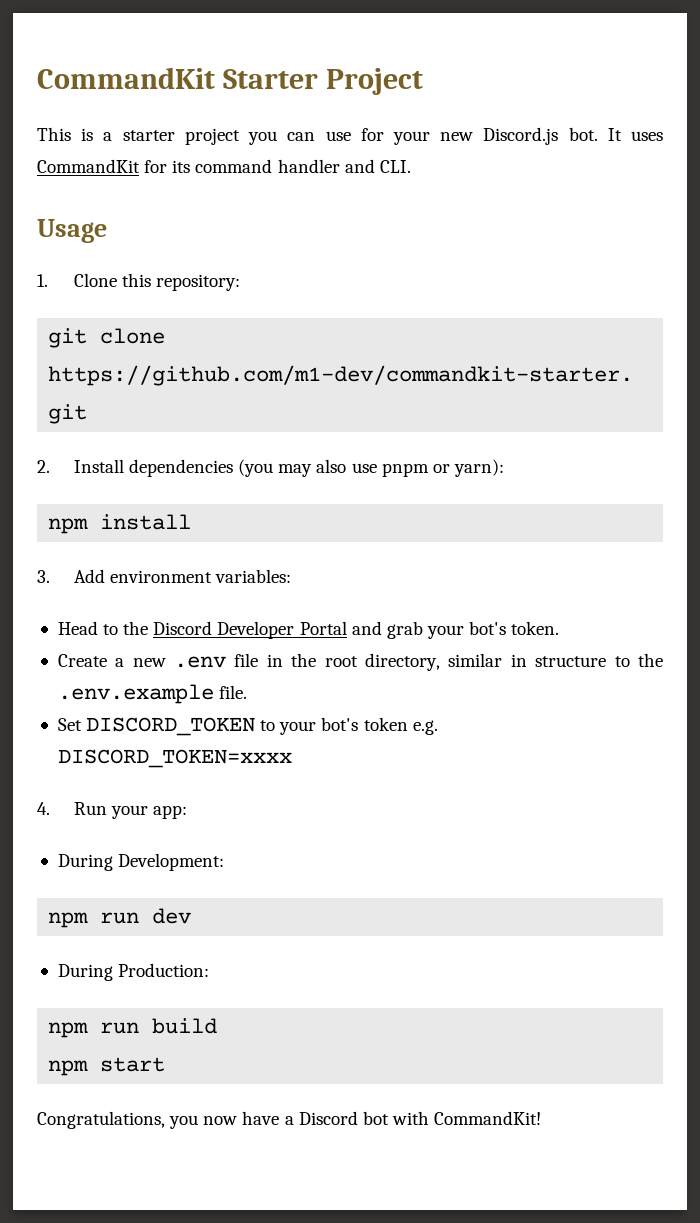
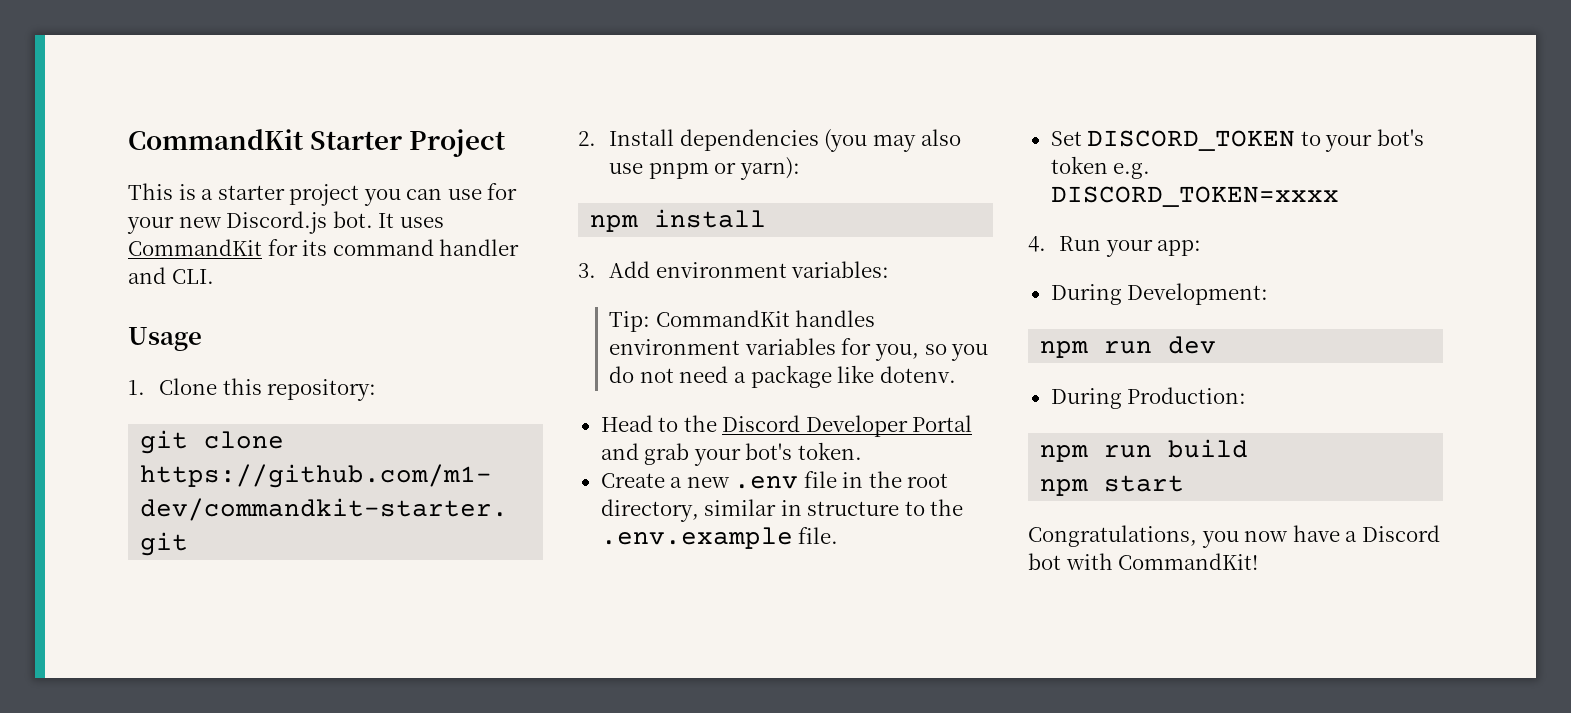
(292, 576) none -> [609,310,876,332] [609,338,989,361] [609,365,956,388] // Tip: CommandKit handles environment variables for you, so you do not need a package like dotenv.

